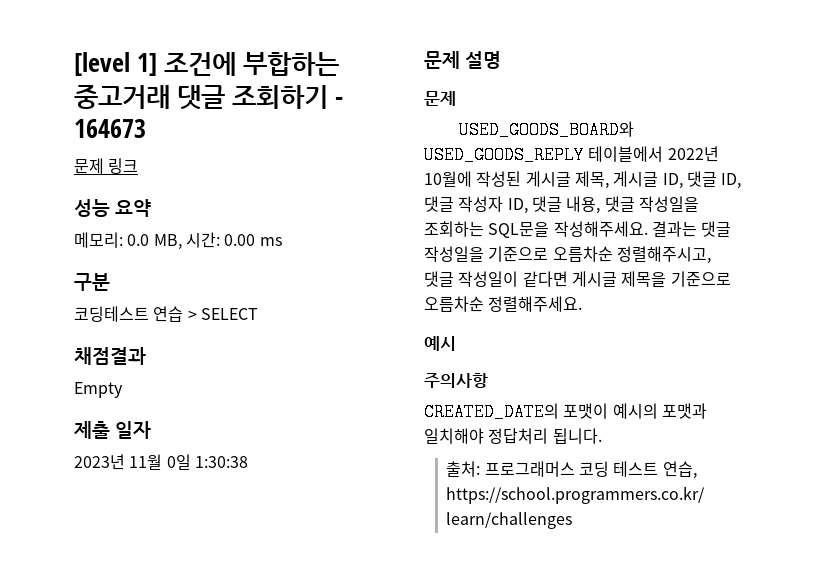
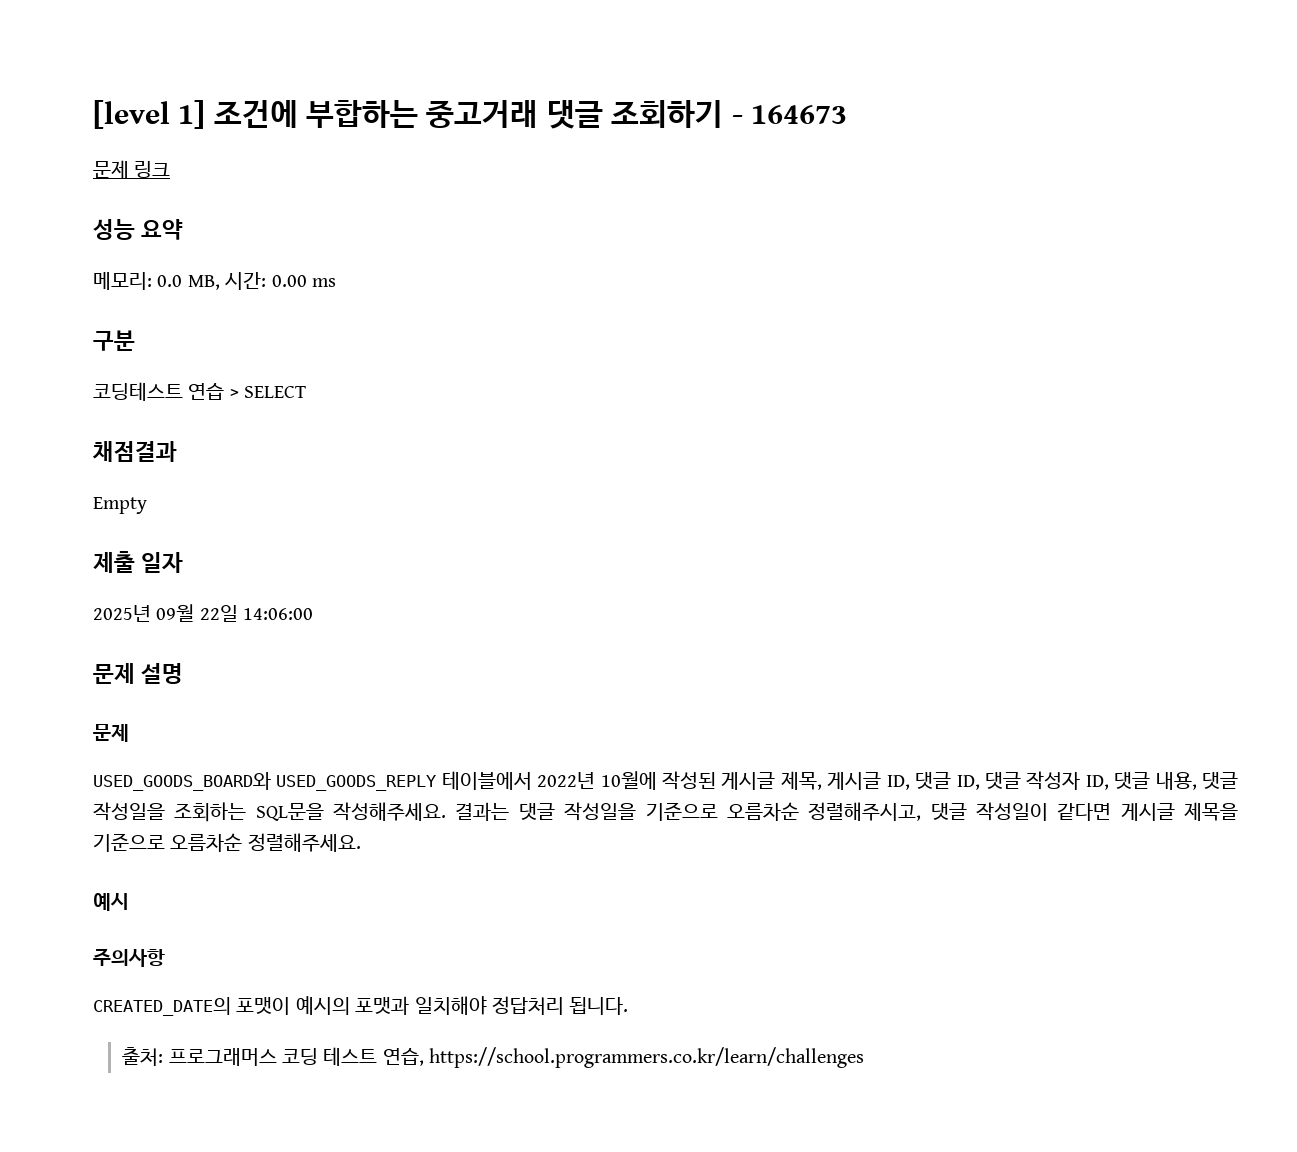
[74,454,248,470] 2023년 11월 0일 1:30:38 -> [93,604,314,622] 2025년 09월 22일 14:06:00

